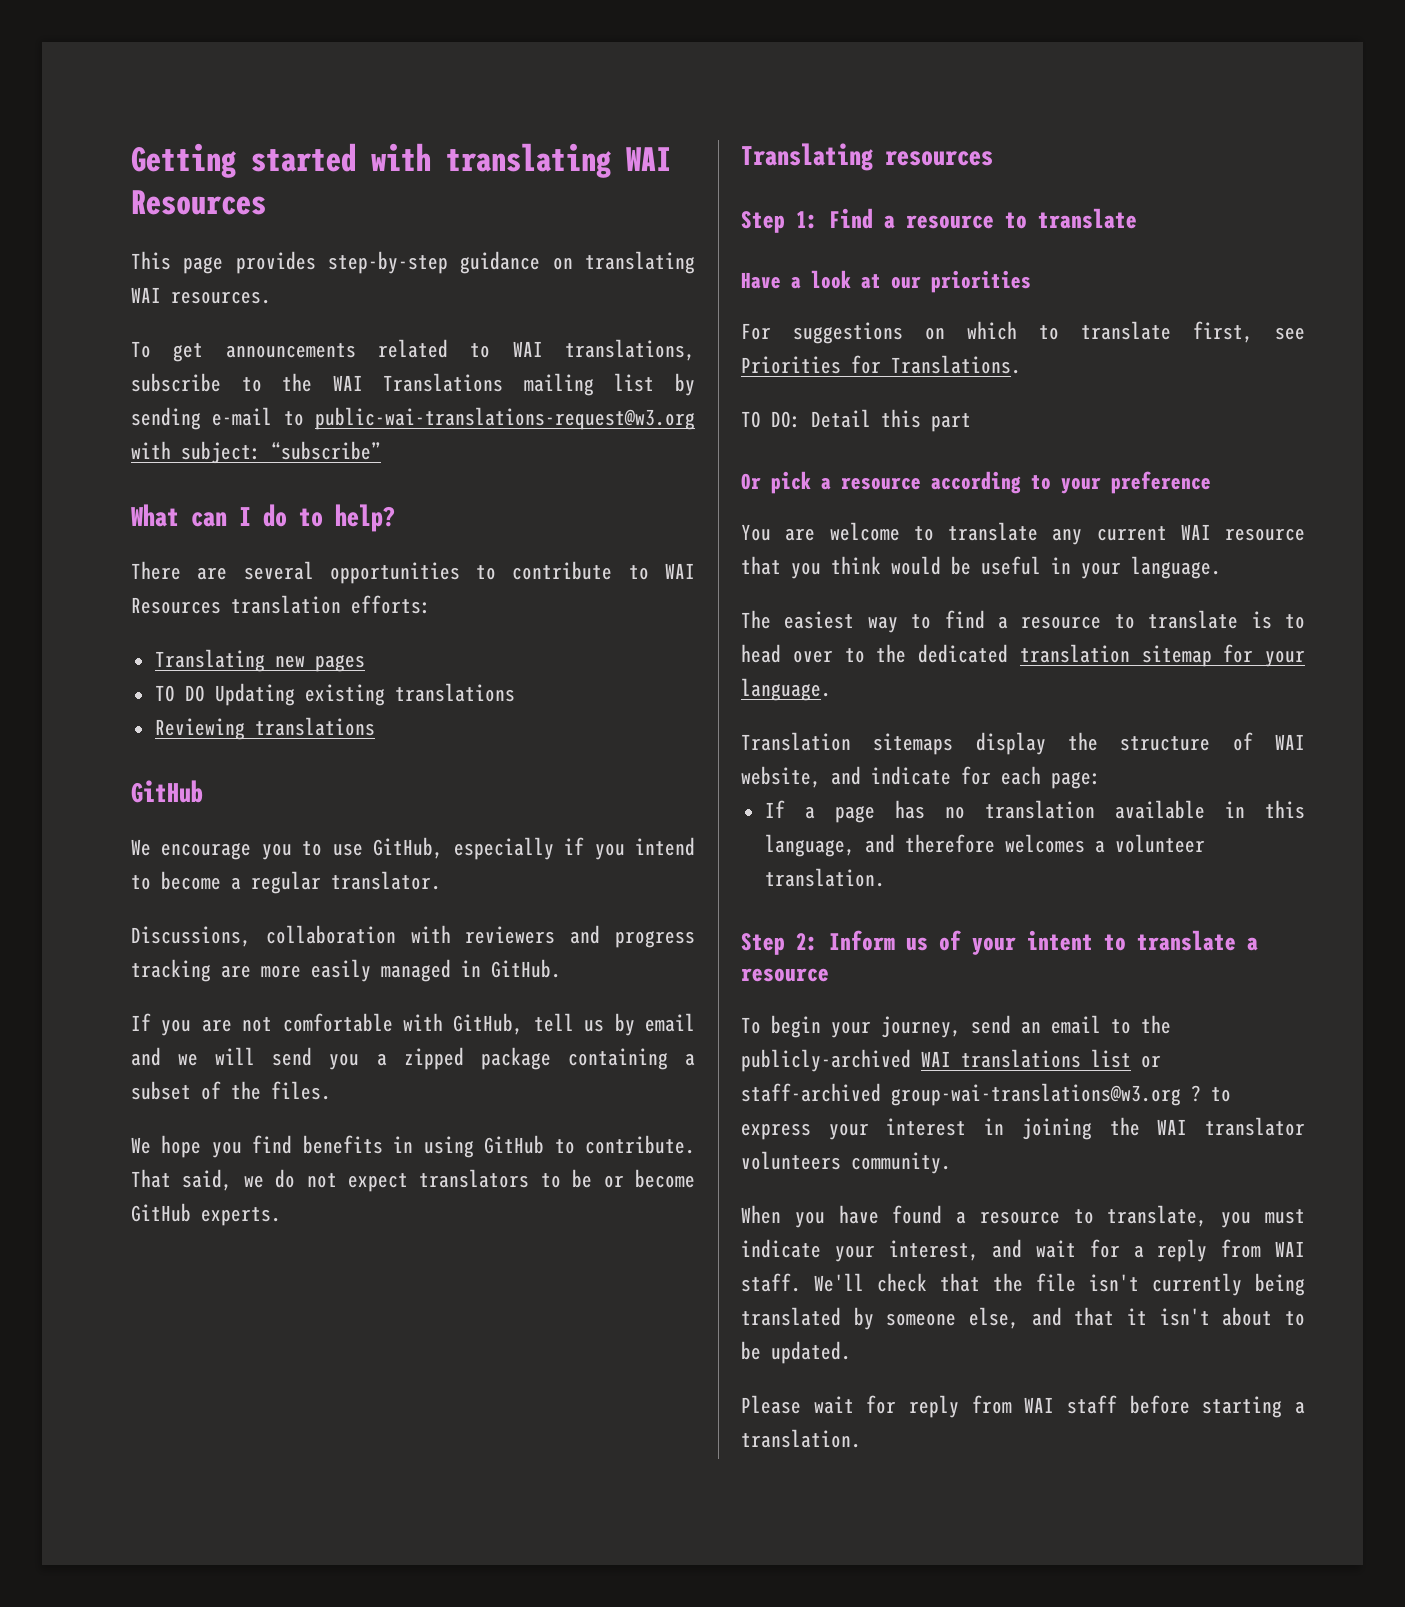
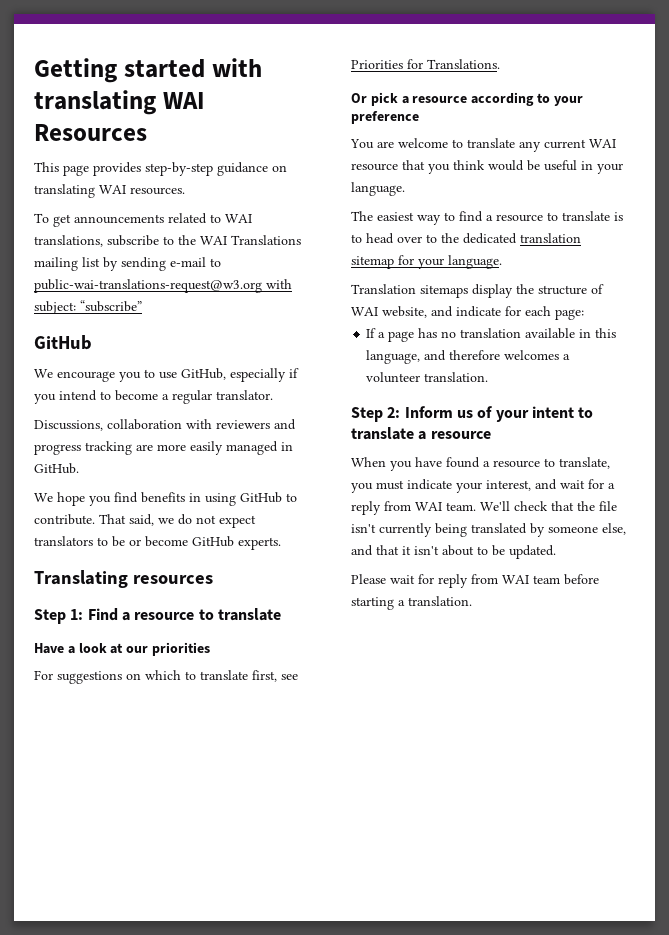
[131,504,395,532] [131,561,695,584] [131,595,431,614] [154,649,365,672] [154,683,515,706] [154,717,375,740] // What can I do to help? // There are several opportunities to contribute to WAI Resources translation efforts: // Translating new pages // TO DO Updating existing translations // Reviewing translations -> (142, 306) none
[131,1013,695,1036] [131,1047,695,1070] [131,1081,331,1100] // If you are not comfortable with GitHub, tell us by email and we will send you a zipped package containing a subset of the files. -> (79, 468) none
[741,409,971,432] // TO DO: Detail this part -> (500, 64) none
[741,1015,1171,1038] [741,1049,1161,1072] [741,1083,1231,1106] [741,1117,1305,1140] [741,1151,951,1174] // To begin your journey, send an email to the publicly-archived WAI translations list or staff-archived group-wai-translations@w3.org ? to express your interest in joining the WAI translator volunteers community. -> (491, 435) none
[741,1273,801,1292] staff. -> [446,502,476,511] team.
[1067,1395,1117,1414] staff -> [533,575,560,584] team

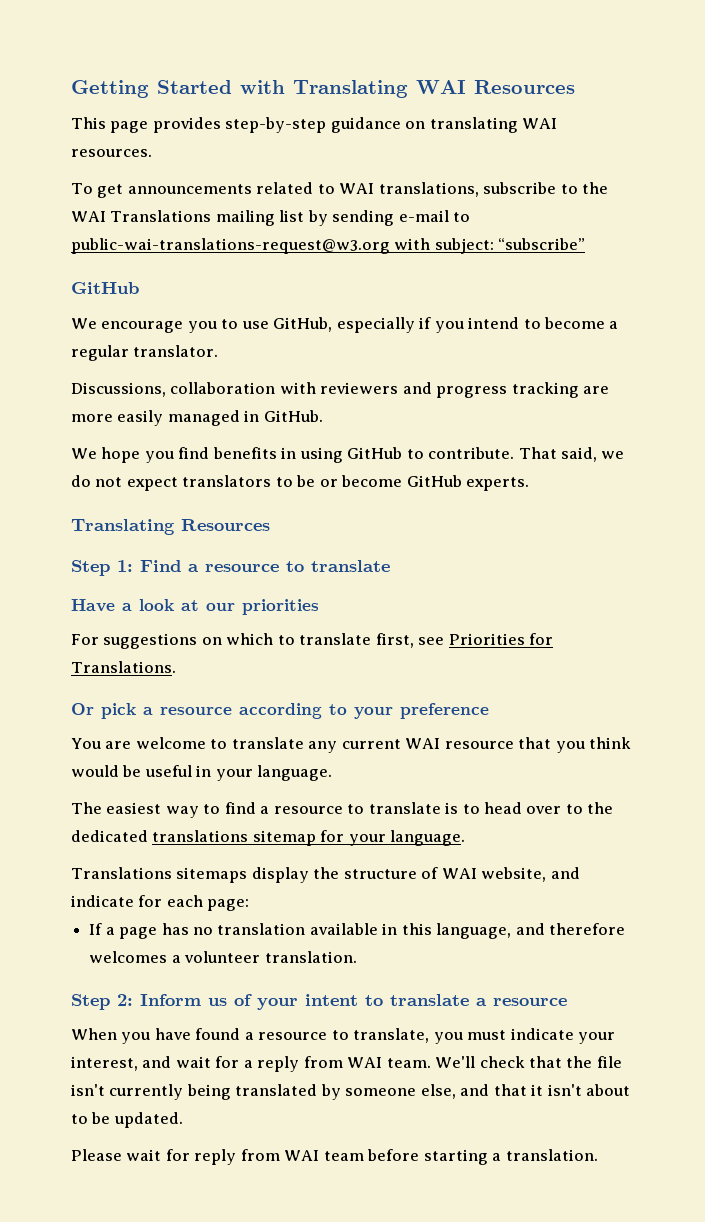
[123,58,262,78] [34,90,156,115] started with translating -> [157,80,408,98] Started with Translating
[132,575,213,584] resources -> [181,519,270,531] Resources
[520,233,581,243] translation -> [152,830,249,842] translations
[351,284,416,294] Translation -> [71,867,172,879] Translations

